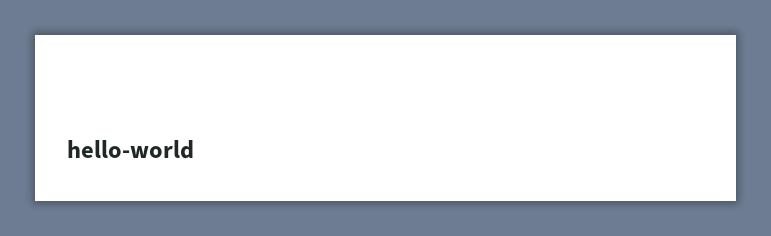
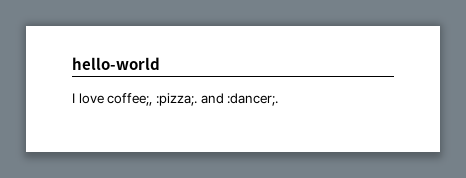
(194, 149) none -> [72,93,279,106] // I love coffee;, :pizza;. and :dancer;.

